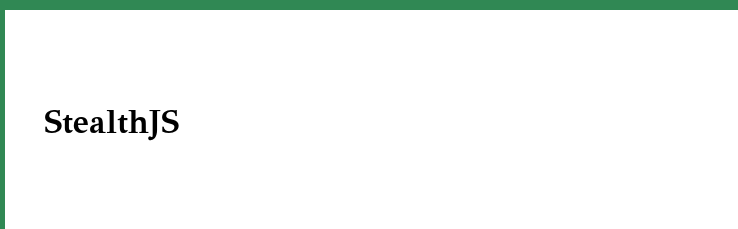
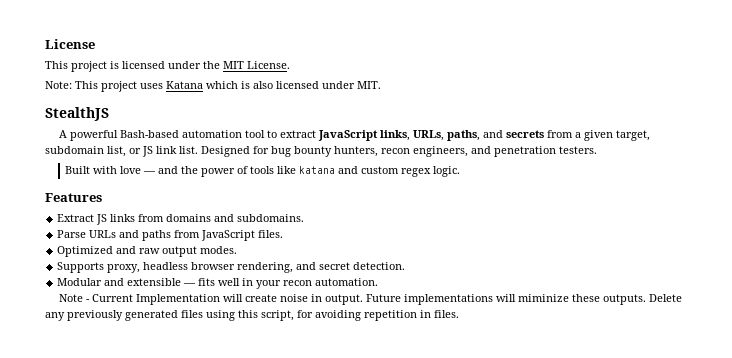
[44,109,179,141] StealthJS -> [45,39,95,49] [45,61,290,72] [45,81,381,92] [45,107,109,121] [59,130,651,141] [45,146,597,157] [65,166,461,177] [45,193,102,202] [57,214,305,225] [57,230,284,241] [57,246,238,257] [57,262,406,273] [57,278,379,289] [59,294,683,305] [45,310,459,321] License // This project is licensed under the MIT License. // Note: This project uses Katana which is also licensed under MIT. // StealthJS // A powerful Bash-based automation tool to extract JavaScript links, URLs, paths, and secrets from a given target, subdomain list, or JS link list. Designed for bug bounty hunters, recon engineers, and penetration testers. // Built with love — and the power of tools like katana and custom regex logic. // Features // Extract JS links from domains and subdomains. // Parse URLs and paths from JavaScript files. // Optimized and raw output modes. // Supports proxy, headless browser rendering, and secret detection. // Modular and extensible — fits well in your recon automation. // Note - Current Implementation will create noise in output. Future implementations will miminize these outputs. Delete any previously generated files using this script, for avoiding repetition in files.

